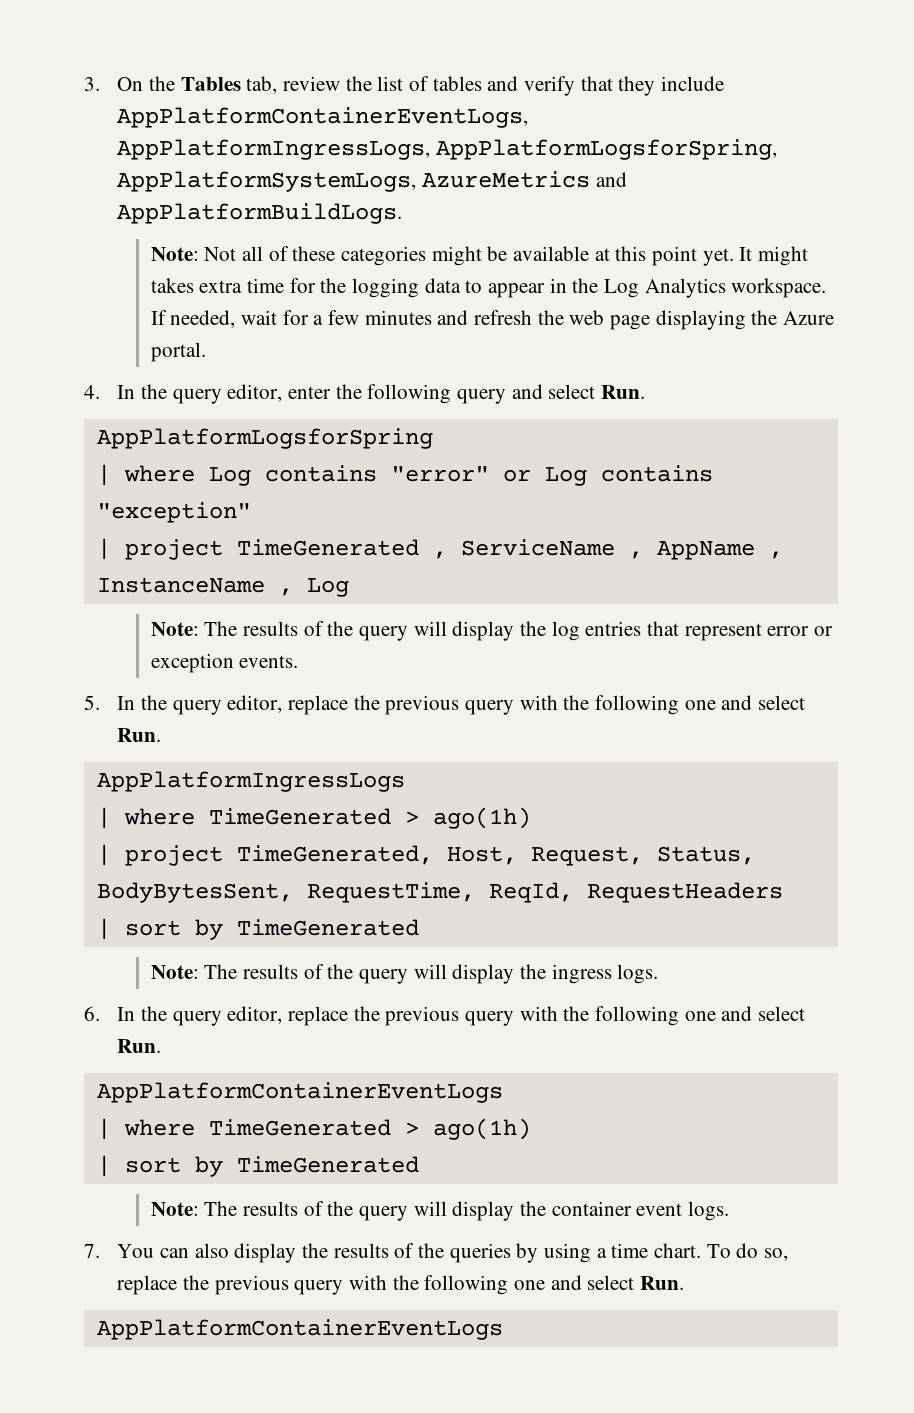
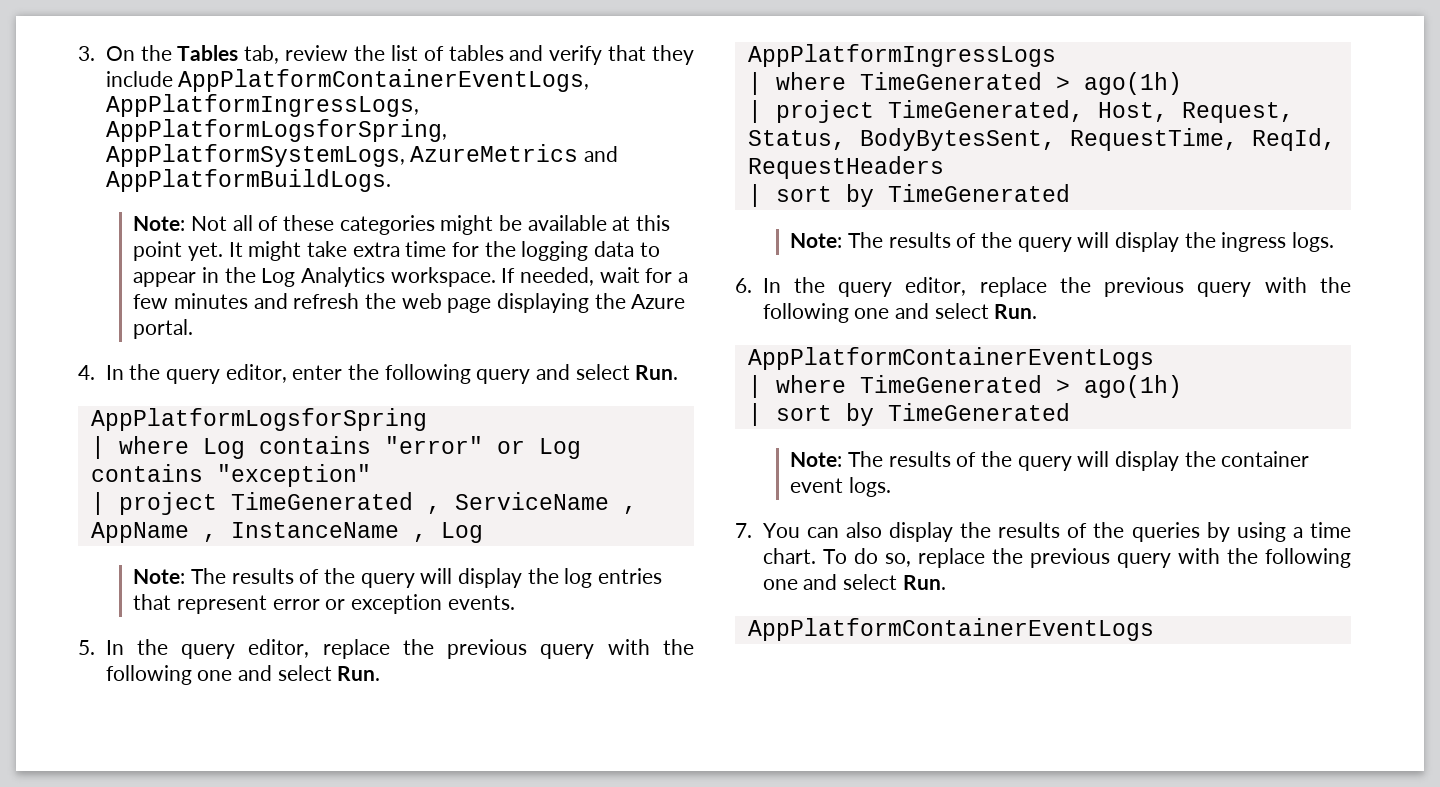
[150,278,194,293] takes -> [307,241,348,257] take

